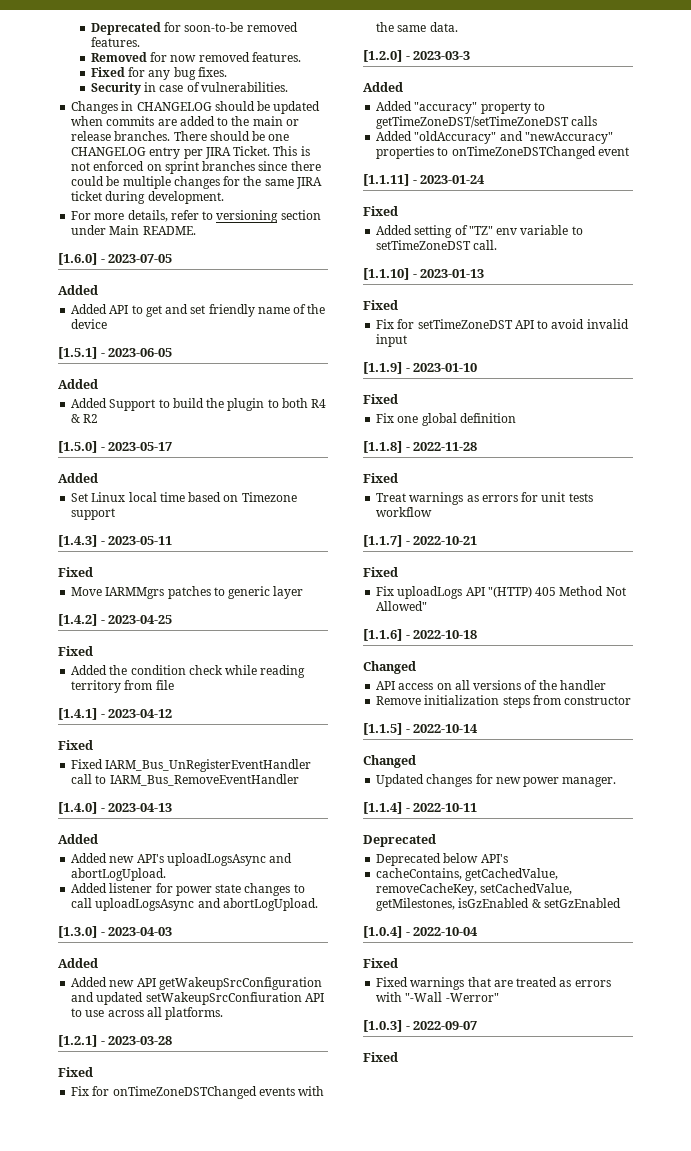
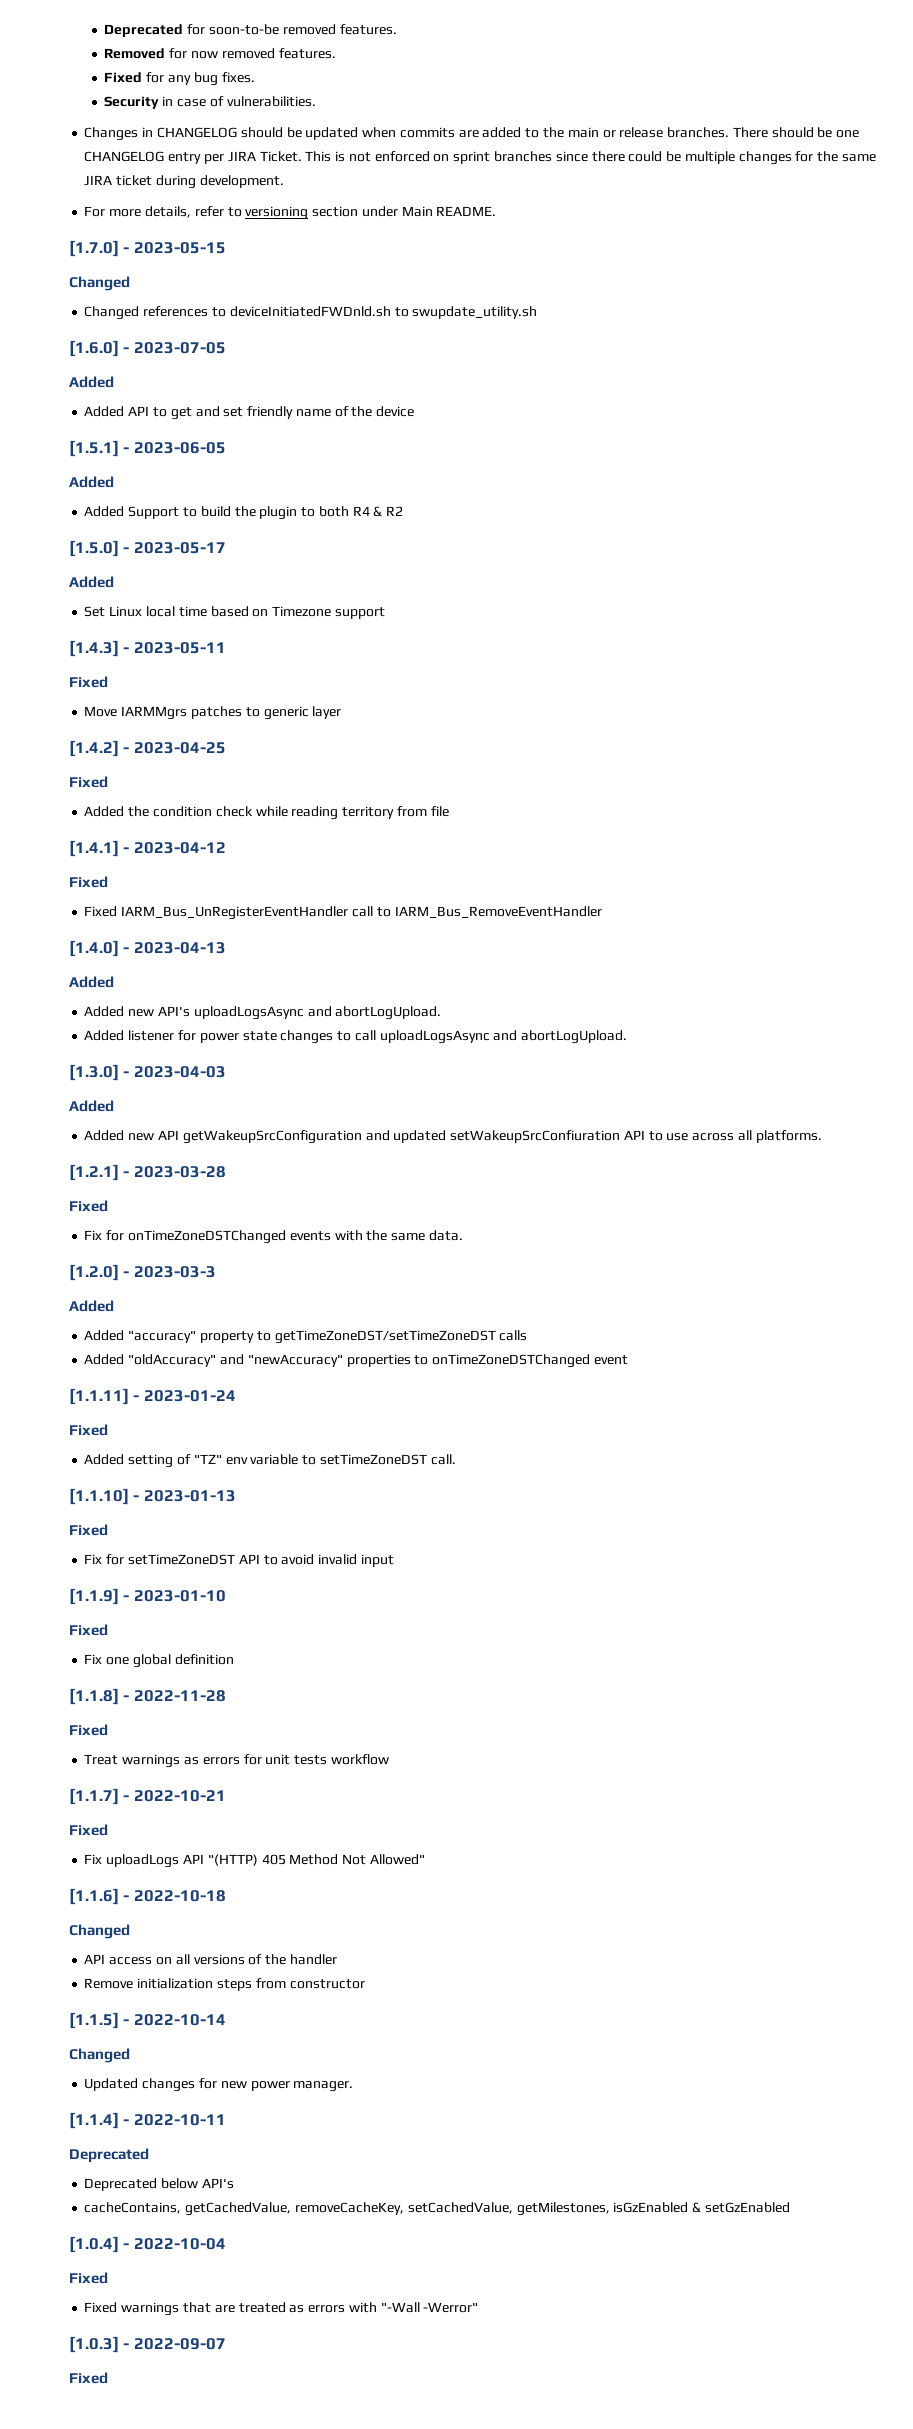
(196, 230) none -> [69,240,226,257] [69,276,130,291] [84,306,538,320] // [1.7.0] - 2023-05-15 // Changed // Changed references to deviceInitiatedFWDnld.sh to swupdate_utility.sh

